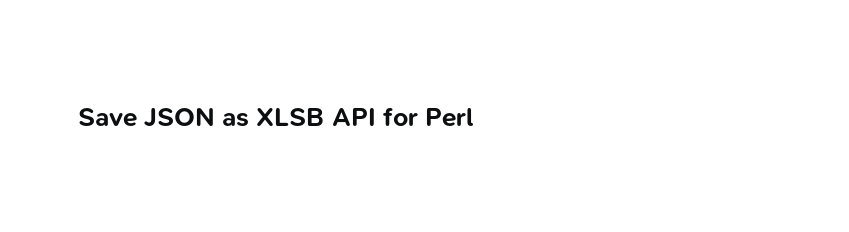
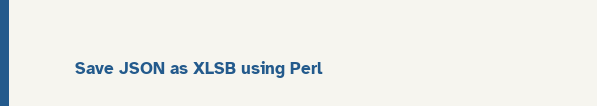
[331,107,418,126] API for -> [241,61,285,78] using

